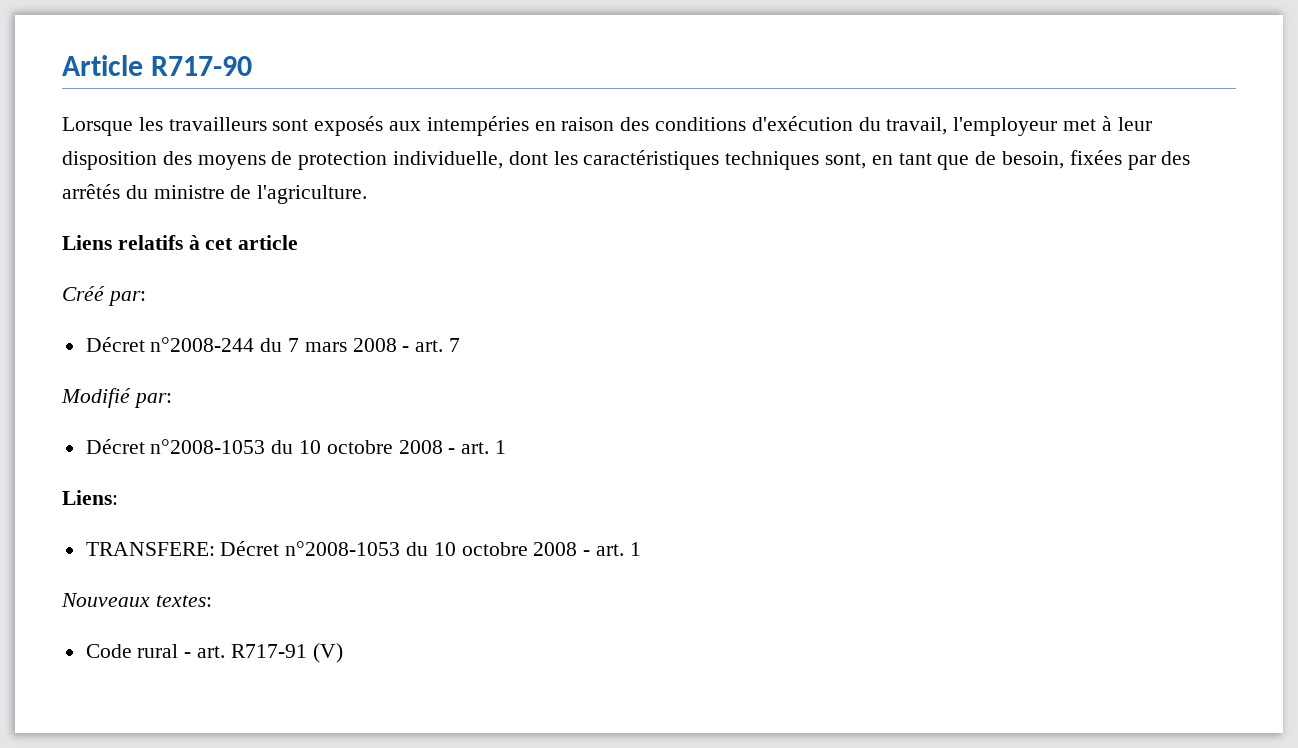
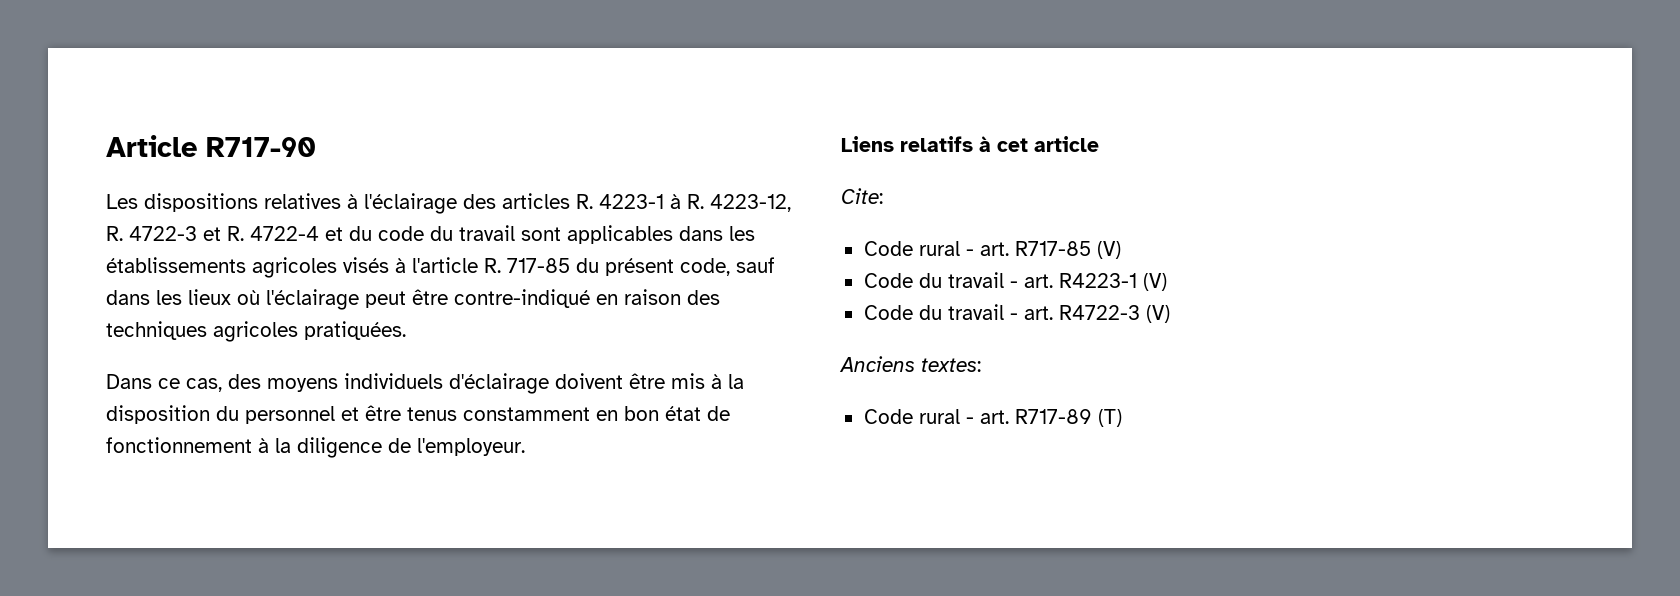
[62,116,1152,136] [62,150,1191,170] [62,184,368,204] Lorsque les travailleurs sont exposés aux intempéries en raison des conditions d'exécution du travail, l'employeur met à leur disposition des moyens de protection individuelle, dont les caractéristiques techniques sont, en tant que de besoin, fixées par des arrêtés du ministre de l'agriculture. -> [106,193,791,214] [106,225,755,244] [106,257,775,278] [106,289,720,310] [106,321,406,342] [106,373,744,394] [106,405,730,424] [106,437,525,458] Les dispositions relatives à l'éclairage des articles R. 4223-1 à R. 4223-12, R. 4722-3 et R. 4722-4 et du code du travail sont applicables dans les établissements agricoles visés à l'article R. 717-85 du présent code, sauf dans les lieux où l'éclairage peut être contre-indiqué en raison des techniques agricoles pratiquées. // Dans ce cas, des moyens individuels d'éclairage doivent être mis à la disposition du personnel et être tenus constamment en bon état de fonctionnement à la diligence de l'employeur.
[62,286,146,306] [85,337,461,352] [61,388,172,408] [85,439,507,454] [62,490,118,505] [85,541,641,556] [61,593,150,607] Créé par: // Décret n°2008-244 du 7 mars 2008 - art. 7 // Modifié par: // Décret n°2008-1053 du 10 octobre 2008 - art. 1 // Liens: // TRANSFERE: Décret n°2008-1053 du 10 octobre 2008 - art. 1 // Nouveaux -> [841,188,883,204] [863,241,1121,259] [863,272,1167,291] [863,304,1170,323] [839,356,915,372] Cite: // Code rural - art. R717-85 (V) // Code du travail - art. R4223-1 (V) // Code du travail - art. R4722-3 (V) // Anciens
[230,643,343,663] R717-91 (V) -> [1014,409,1122,427] R717-89 (T)

